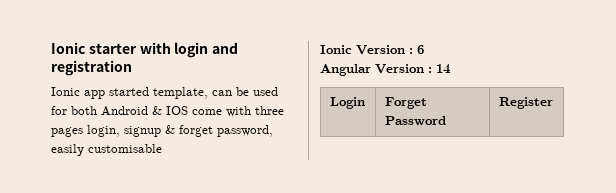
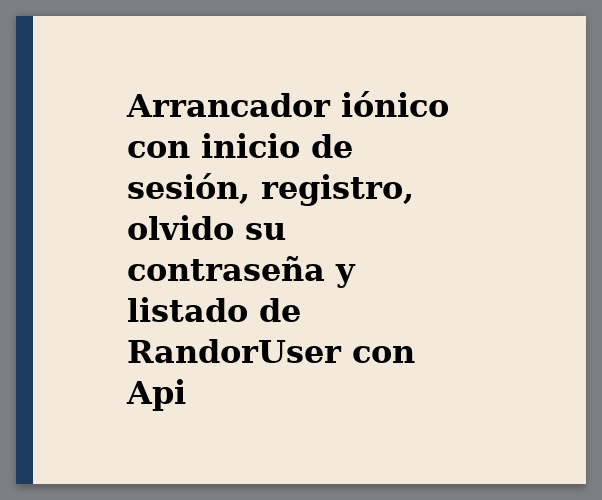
[51,42,239,58] [51,60,132,76] [51,87,278,99] [51,106,284,117] [51,125,273,137] [51,144,162,156] [320,45,424,55] [320,64,451,76] [329,97,365,109] [384,97,427,109] [384,116,446,126] [498,97,553,109] Ionic starter with login and registration // Ionic app started template, can be used for both Android & IOS come with three pages login, signup & forget password, easily customisable // Ionic Version : 6 // Angular Version : 14 // Login | Forget Password | Register -> [126,91,449,117] [127,133,353,158] [127,173,414,206] [127,215,286,240] [127,256,356,288] [127,297,301,322] [127,339,416,363] [126,379,186,411] Arrancador iónico con inicio de sesión, registro, olvido su contraseña y listado de RandorUser con Api

